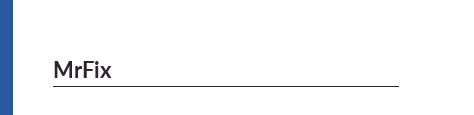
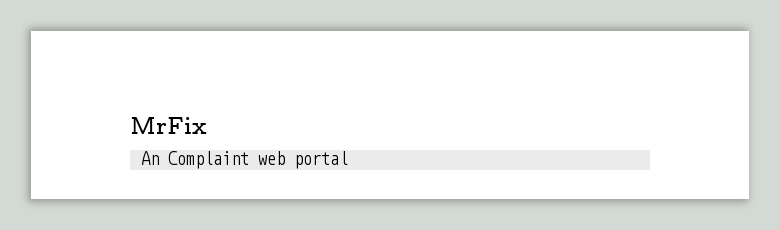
(112, 69) none -> [141,151,349,169] // An Complaint web portal

